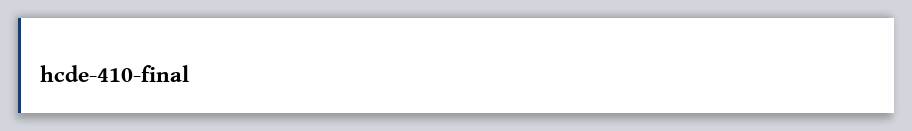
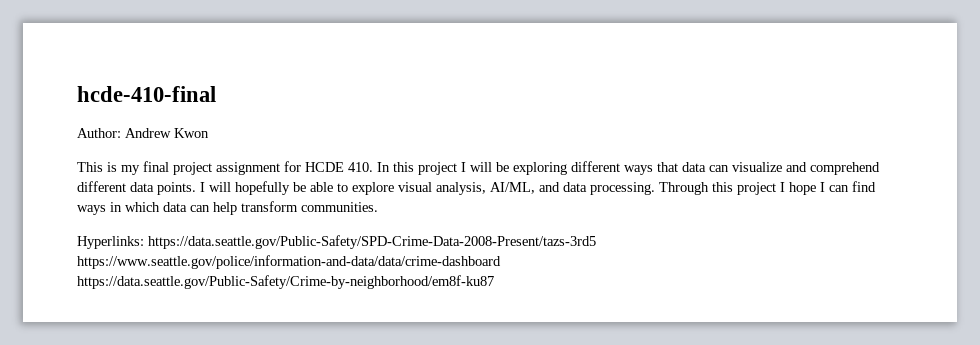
(189, 73) none -> [77,128,209,138] [77,161,880,175] [77,181,876,195] [77,201,378,215] [77,235,596,249] [77,255,501,269] [77,275,494,289] // Author: Andrew Kwon // This is my final project assignment for HCDE 410. In this project I will be exploring different ways that data can visualize and comprehend different data points. I will hopefully be able to explore visual analysis, AI/ML, and data processing. Through this project I hope I can find ways in which data can help transform communities. // Hyperlinks: https://data.seattle.gov/Public-Safety/SPD-Crime-Data-2008-Present/tazs-3rd5 https://www.seattle.gov/police/information-and-data/data/crime-dashboard https://data.seattle.gov/Public-Safety/Crime-by-neighborhood/em8f-ku87

